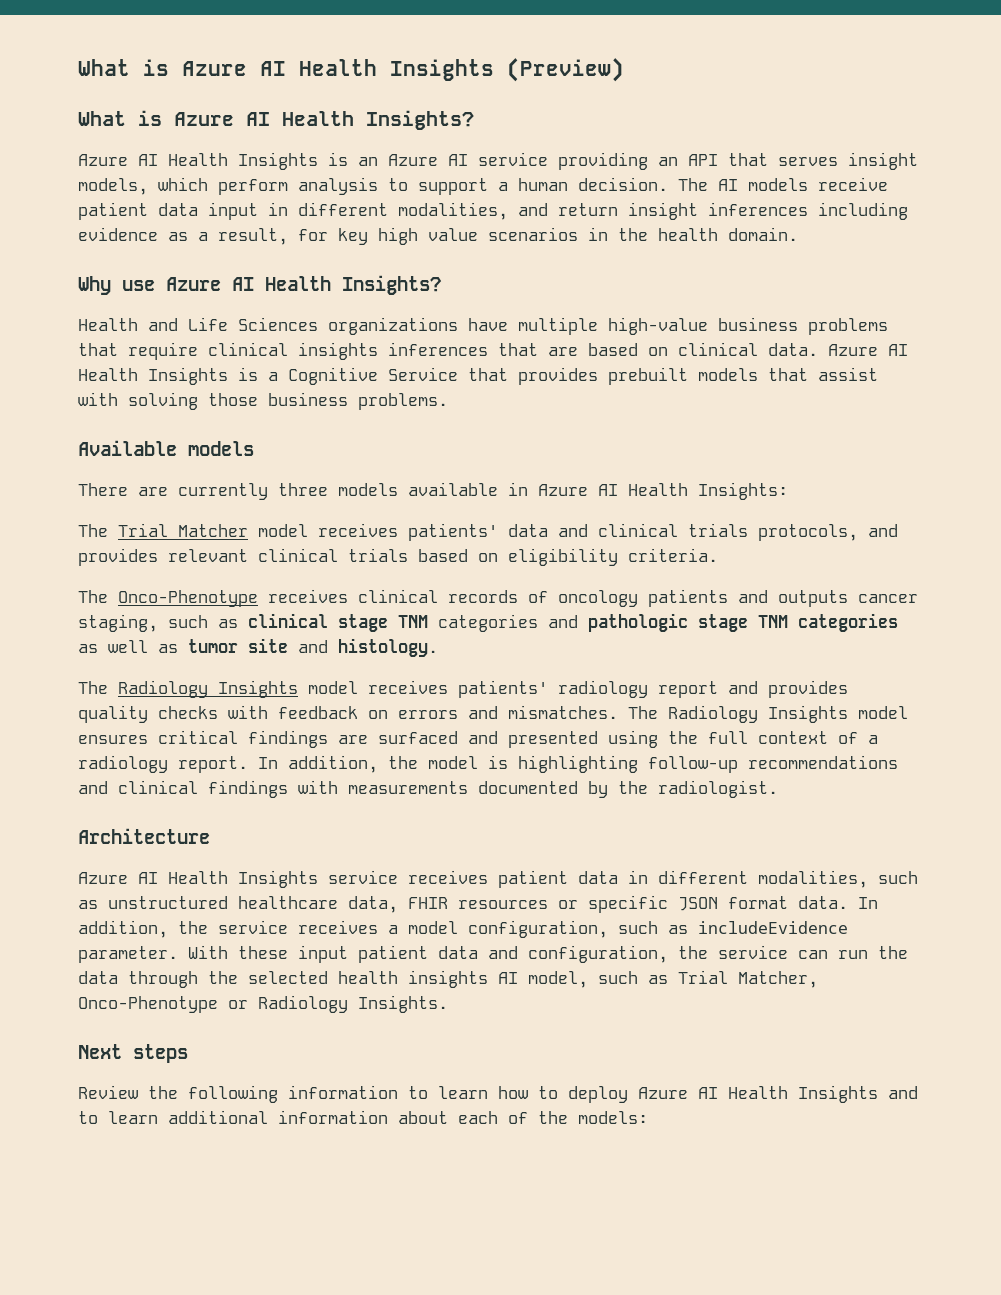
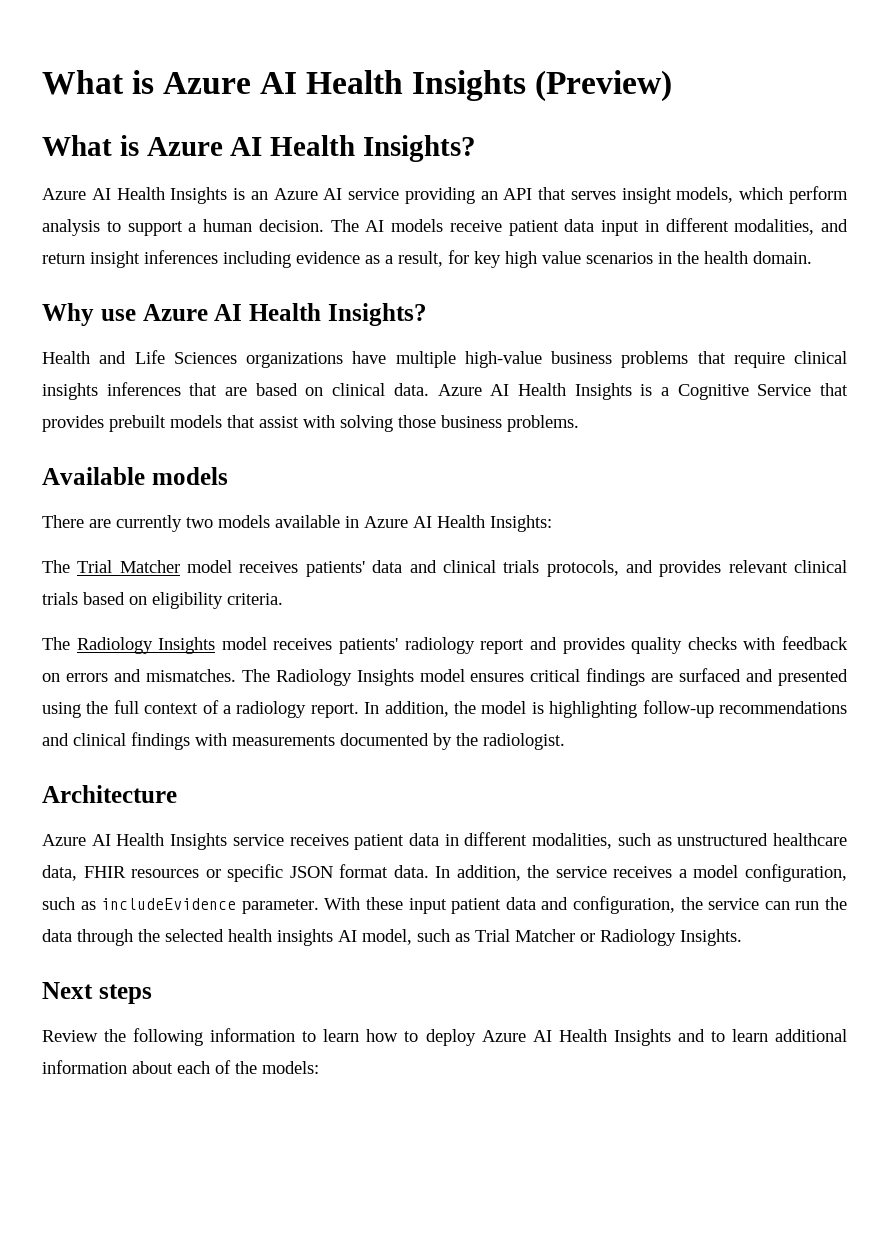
[278,483,328,496] three -> [186,517,213,528] two
[78,589,918,607] [78,613,898,632] [78,638,438,657] // The Onco-Phenotype receives clinical records of oncology patients and outputs cancer staging, such as clinical stage TNM categories and pathologic stage TNM categories as well as tumor site and histology. -> (283, 599) none
[738,971,818,988] [78,996,218,1013] Matcher, Onco-Phenotype -> [515,929,575,942] Matcher

